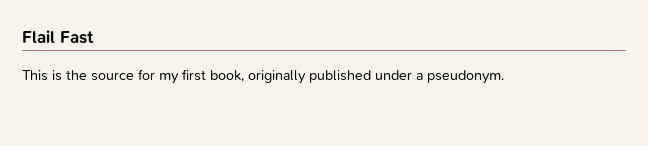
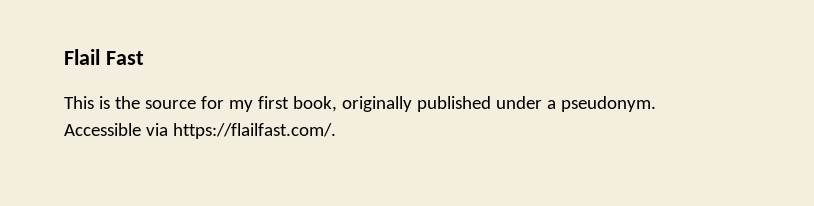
(504, 77) none -> [64,123,336,139] Accessible via https://flailfast.com/.

